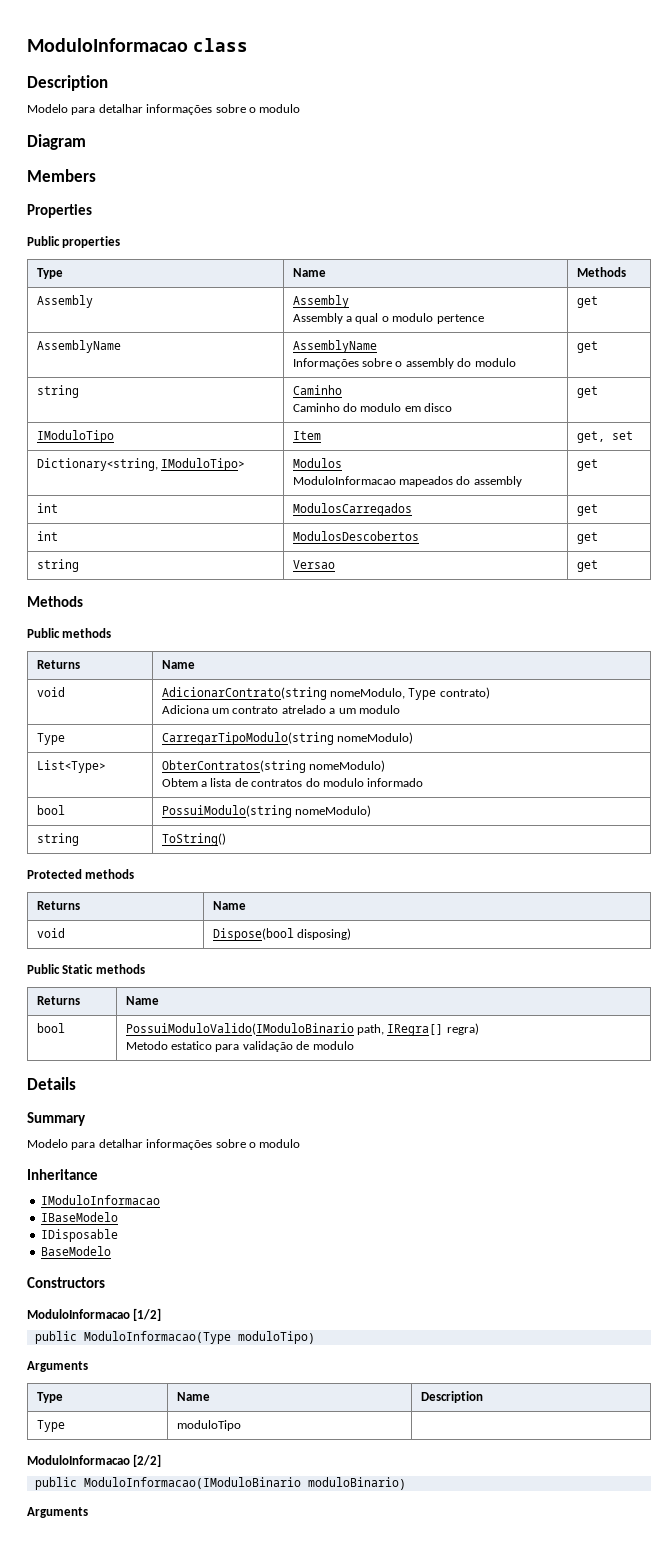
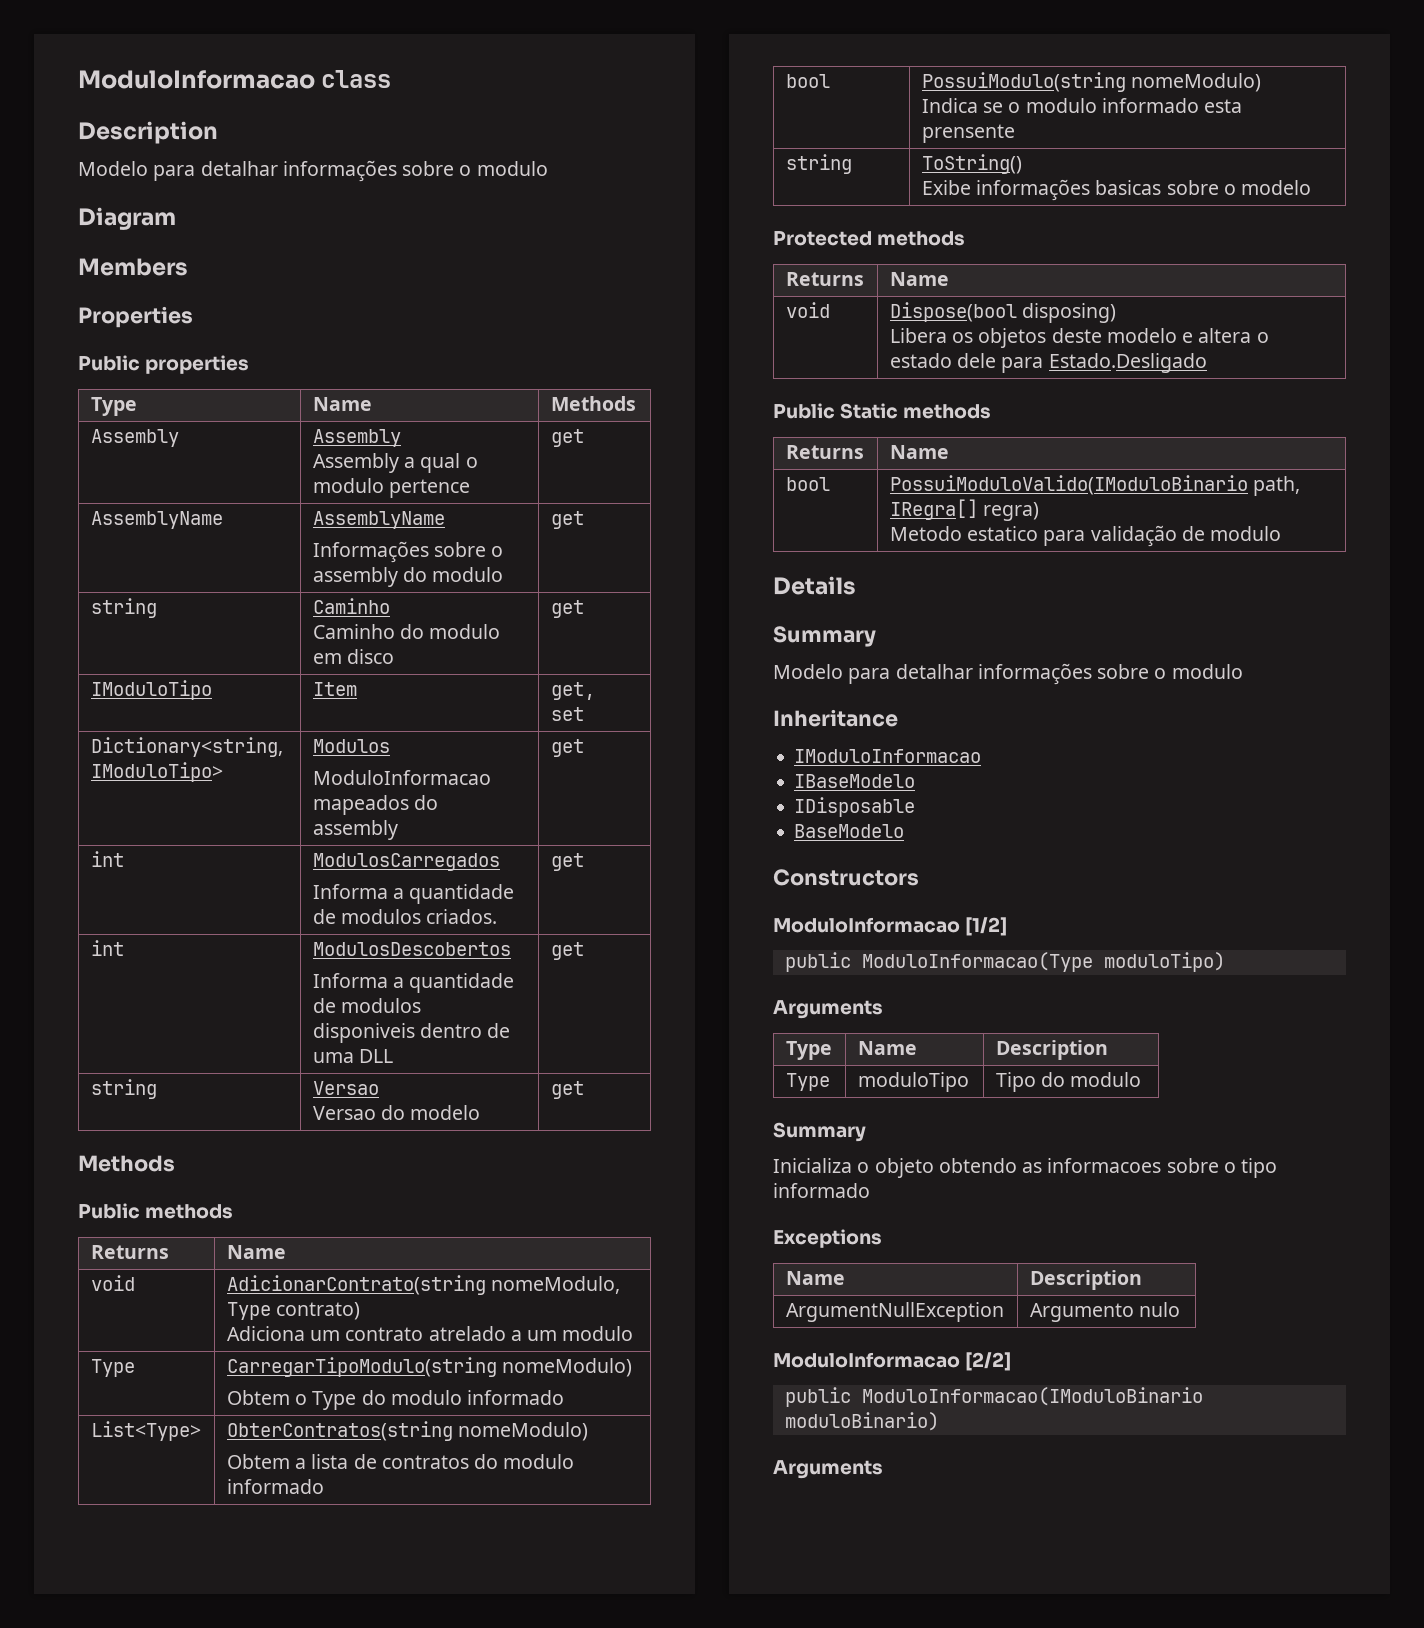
[576,504,598,516] [36,531,58,541] [292,531,419,541] | get // int | ModulosDescobertos -> [312,884,515,904] [312,909,498,924] [550,853,584,871] [90,940,124,956] [312,942,511,956] [312,973,515,993] [312,998,422,1013] [312,1023,511,1043] [312,1049,394,1063] // Informa a quantidade de modulos criados. | get // int | ModulosDescobertos // Informa a quantidade de modulos disponiveis dentro de uma DLL
(335, 564) none -> [312,1105,481,1120] // Versao do modelo
(414, 738) none -> [226,1390,565,1410] // Obtem o Type do modulo informado
[36,833,79,846] [161,833,226,846] // string | ToString() -> [921,98,1243,113] [921,124,1015,143] [785,154,852,174] [921,154,1022,174] [921,179,1312,201] // Indica se o modulo informado esta prensente // string | ToString() // Exibe informações basicas sobre o modelo
(352, 934) none -> [889,328,1269,348] [889,353,1207,373] // Libera os objetos deste modelo e altera o estado dele para Estado.Desligado
(241, 1425) none -> [995,1072,1142,1092] [773,1122,866,1142] [773,1158,1278,1178] [773,1183,870,1198] [773,1229,882,1248] [785,1271,845,1285] [1029,1270,1142,1290] [785,1302,1004,1322] [1029,1302,1181,1322] Tipo do modulo // Summary // Inicializa o objeto obtendo as informacoes sobre o tipo informado // Exceptions // Name | Description // ArgumentNullException | Argumento nulo

